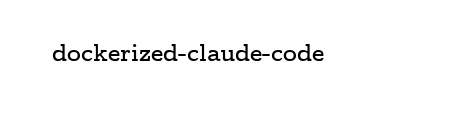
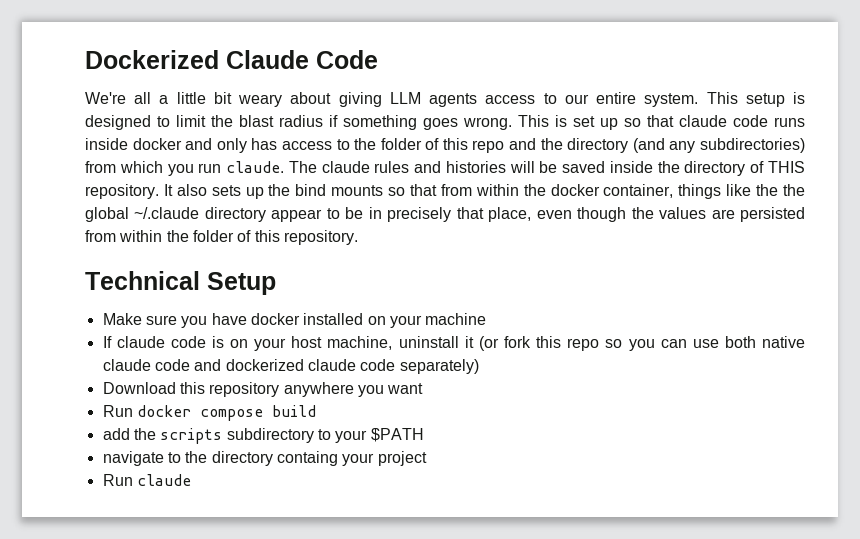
[52,44,324,61] dockerized-claude-code -> [85,50,378,69] [85,92,806,107] [85,115,805,130] [85,138,805,153] [85,161,805,176] [85,184,806,199] [85,207,806,222] [85,230,358,245] [85,271,276,295] [102,313,487,328] [102,336,805,351] [102,359,479,374] [102,382,424,397] [102,405,316,421] [102,428,424,444] [102,451,427,466] [102,474,191,486] Dockerized Claude Code // We're all a little bit weary about giving LLM agents access to our entire system. This setup is designed to limit the blast radius if something goes wrong. This is set up so that claude code runs inside docker and only has access to the folder of this repo and the directory (and any subdirectories) from which you run claude. The claude rules and histories will be saved inside the directory of THIS repository. It also sets up the bind mounts so that from within the docker container, things like the the global ~/.claude directory appear to be in precisely that place, even though the values are persisted from within the folder of this repository. // Technical Setup // Make sure you have docker installed on your machine // If claude code is on your host machine, uninstall it (or fork this repo so you can use both native claude code and dockerized claude code separately) // Download this repository anywhere you want // Run docker compose build // add the scripts subdirectory to your $PATH // navigate to the directory containg your project // Run claude

